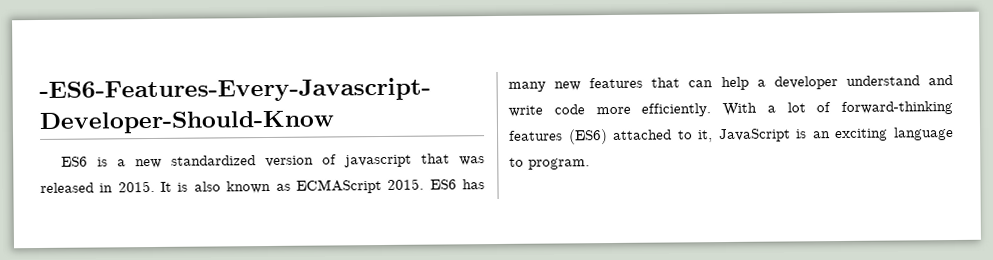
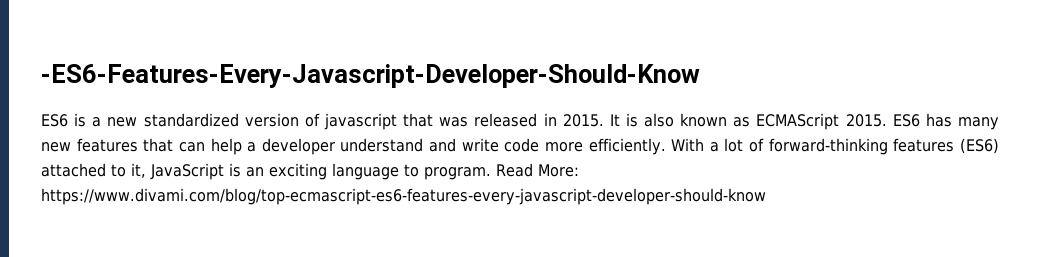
(590, 164) none -> [496,163,579,177] [41,188,766,205] Read More: https://www.divami.com/blog/top-ecmascript-es6-features-every-javascript-developer-should-know

